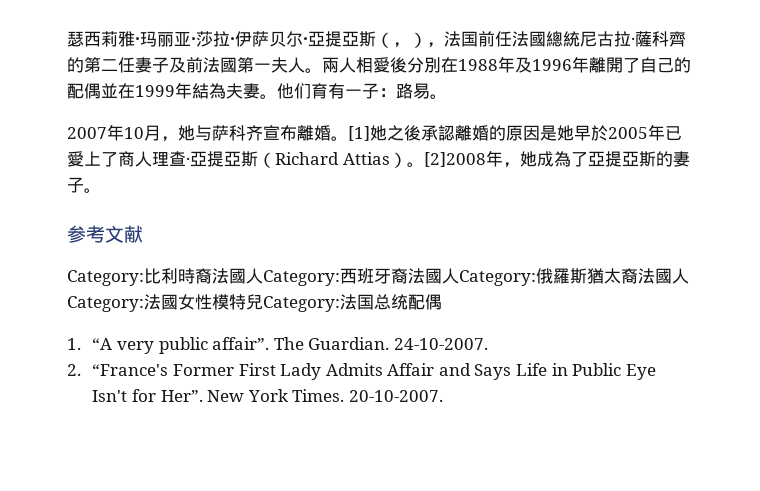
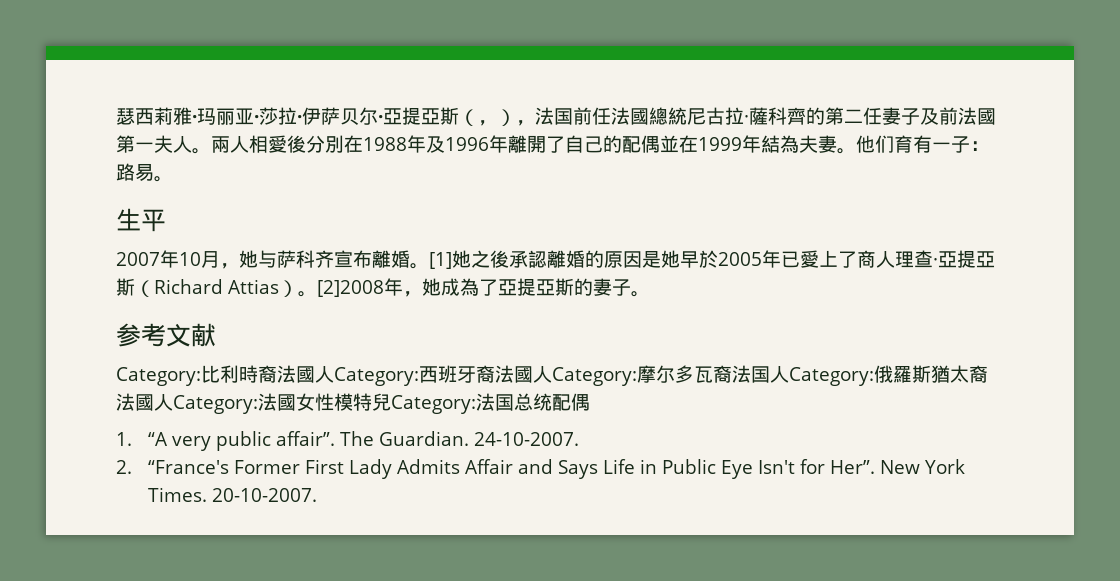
(447, 96) none -> [116,208,166,232] // 生平
(536, 278) none -> [637,365,874,386] 摩尔多瓦裔法国人Category:

